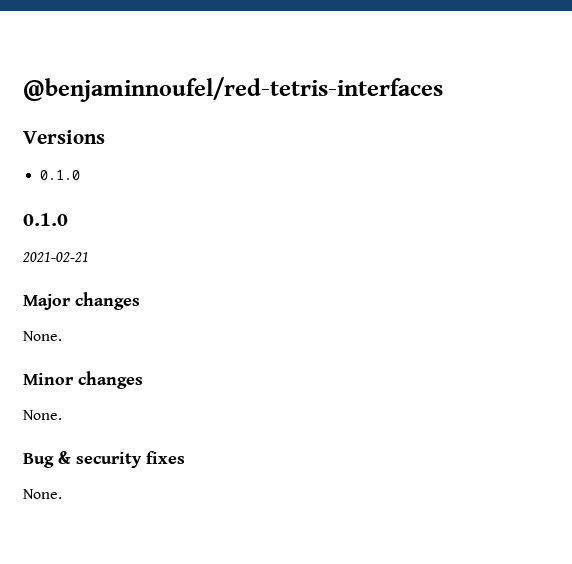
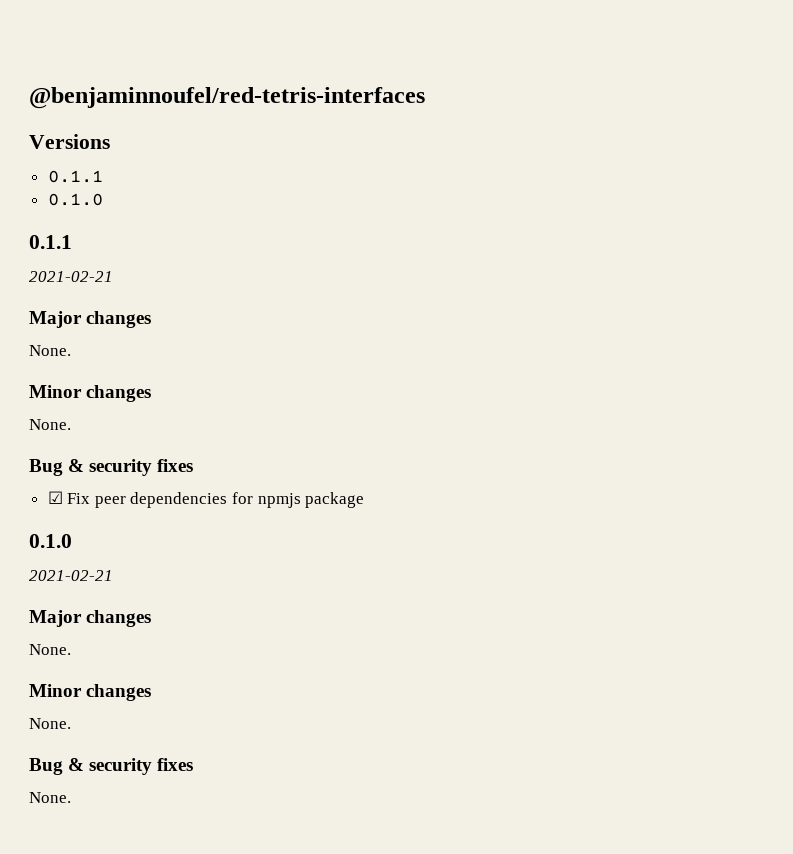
[40,170,81,180] // 0.1.0 -> [47,170,103,183] [47,193,103,206] [29,235,72,249] [29,271,113,282] [29,311,152,328] [29,345,71,356] [29,385,152,402] [29,419,71,430] [29,459,194,476] [47,491,365,508] // 0.1.1 // 0.1.0 // 0.1.1 // 2021-02-21 // Major changes // None. // Minor changes // None. // Bug & security fixes // ☑ Fix peer dependencies for npmjs package

